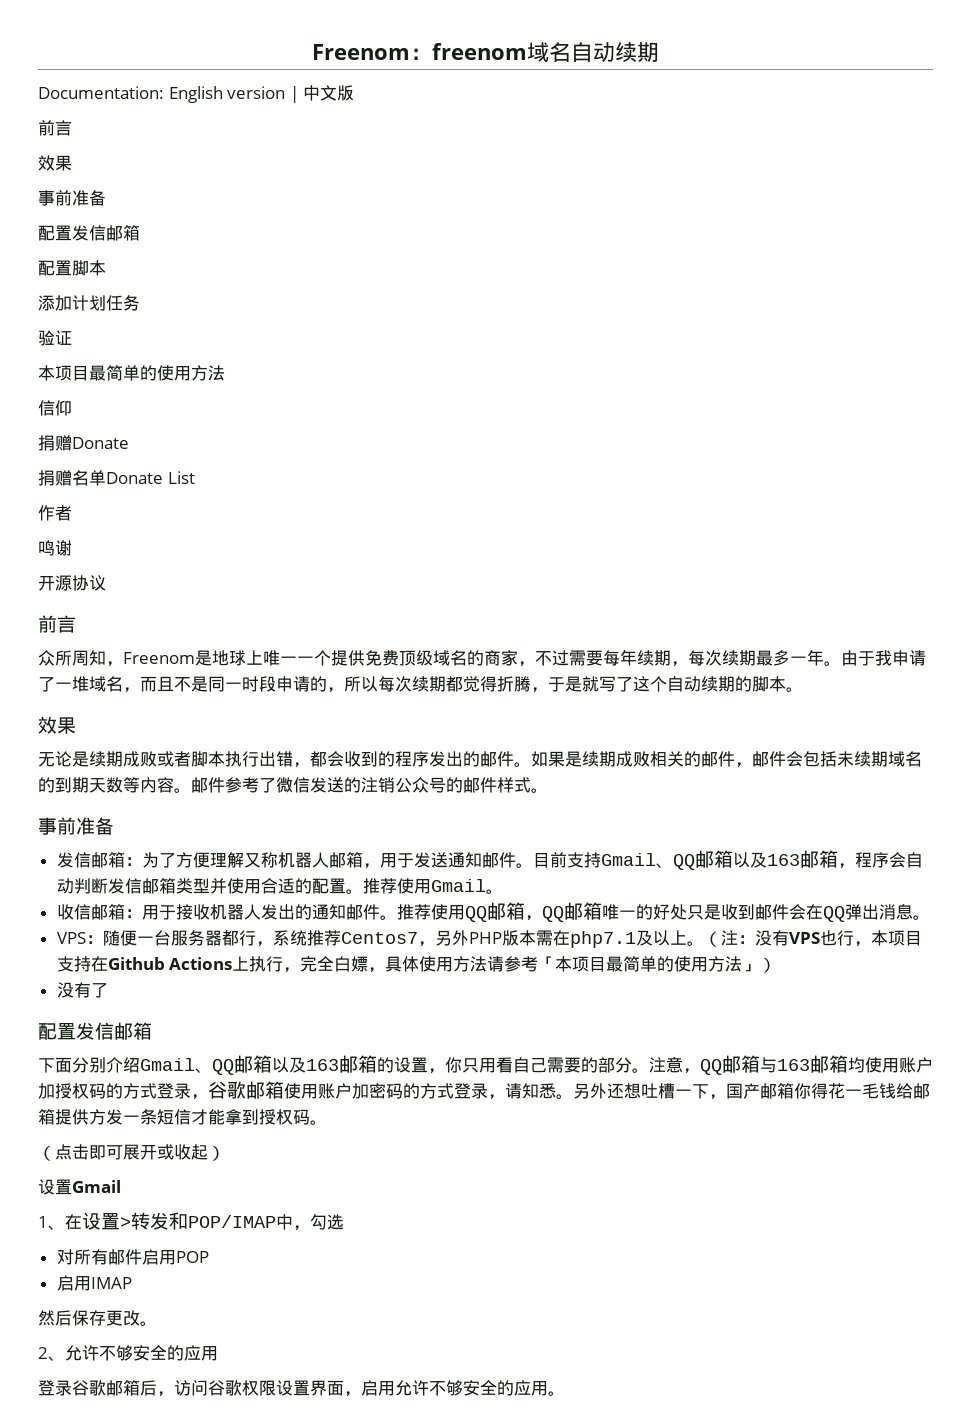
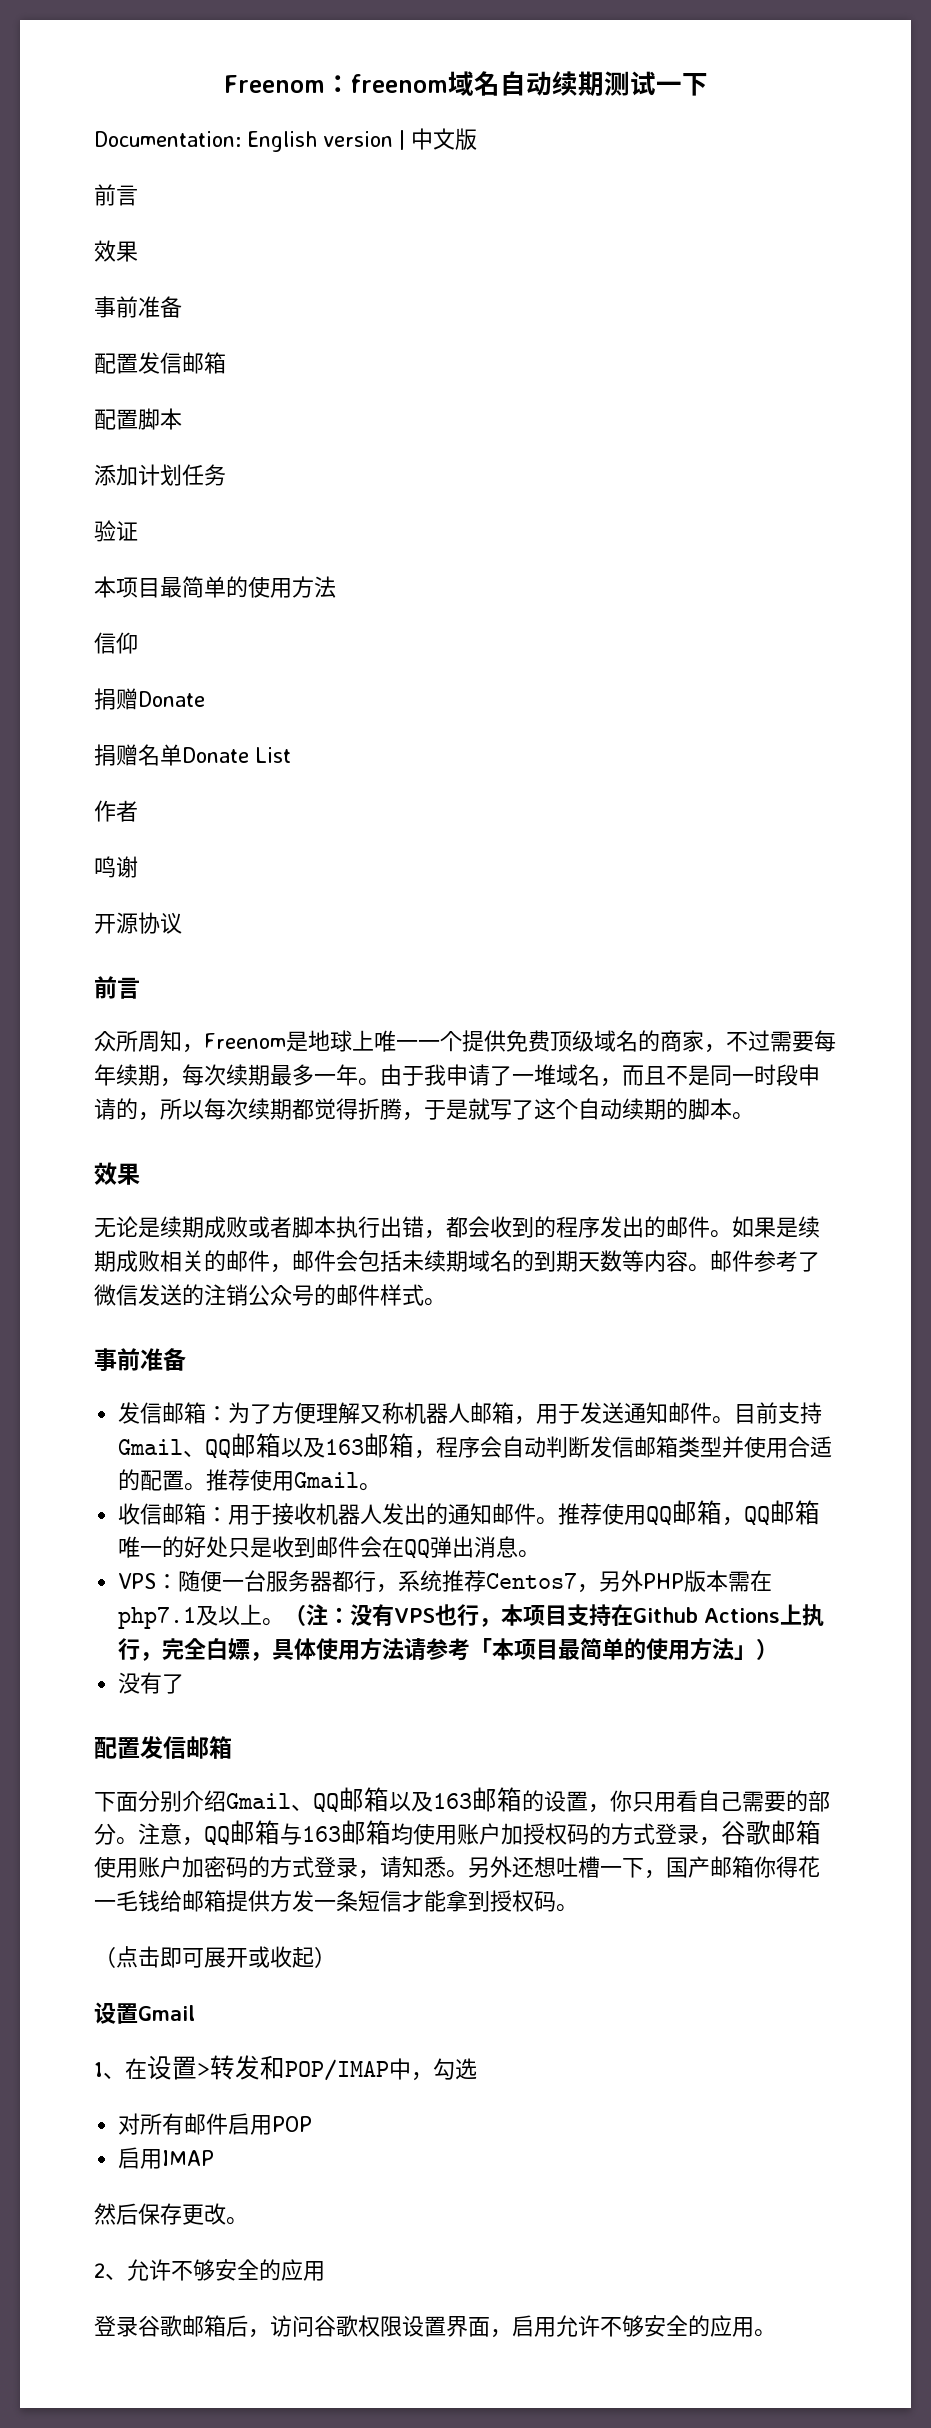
(659, 52) none -> [603,71,708,96] 测试一下

